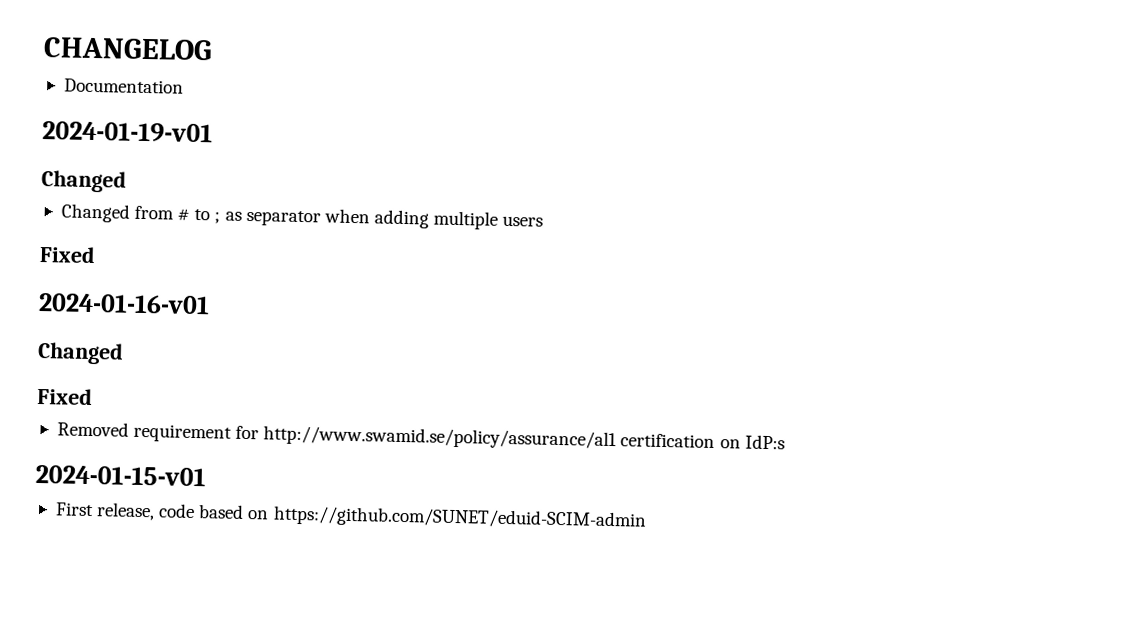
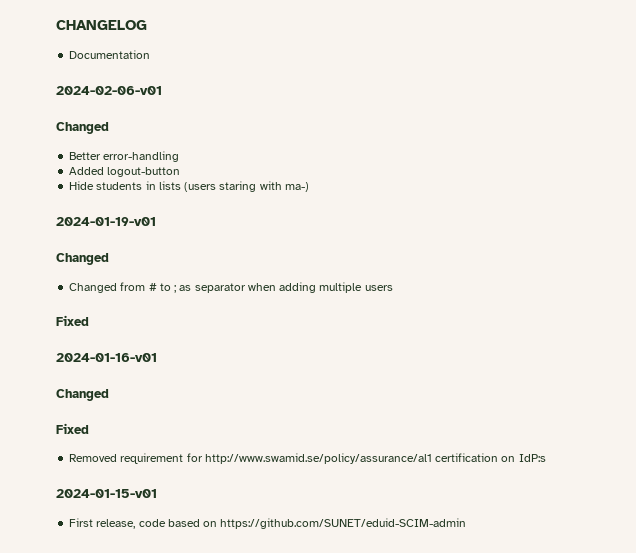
(184, 86) none -> [56,86,162,95] [56,122,109,134] [69,151,180,162] [69,167,181,177] [69,181,309,192] // 2024-02-06-v01 // Changed // Better error-handling // Added logout-button // Hide students in lists (users staring with ma-)

